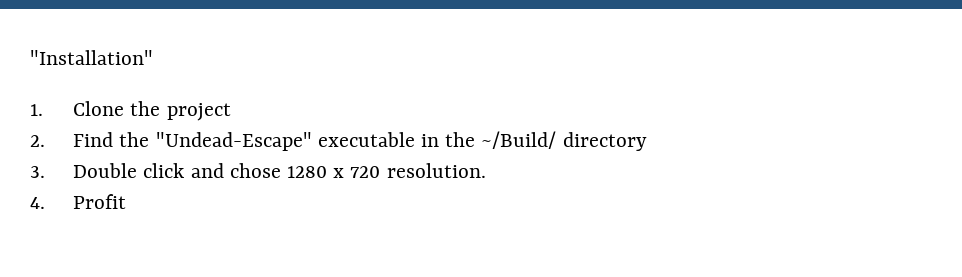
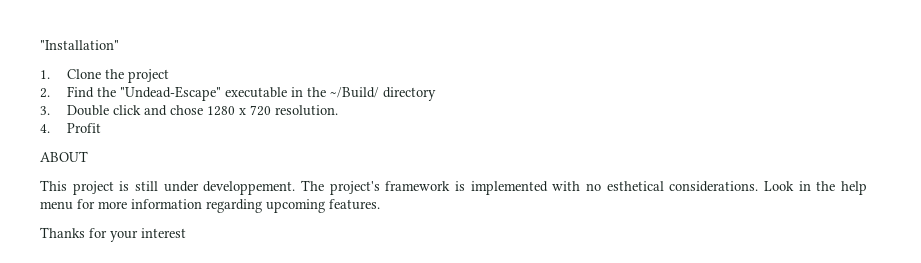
(127, 201) none -> [40,151,88,162] [40,180,867,195] [40,199,380,213] [40,227,186,242] // ABOUT // This project is still under developpement. The project's framework is implemented with no esthetical considerations. Look in the help menu for more information regarding upcoming features. // Thanks for your interest

